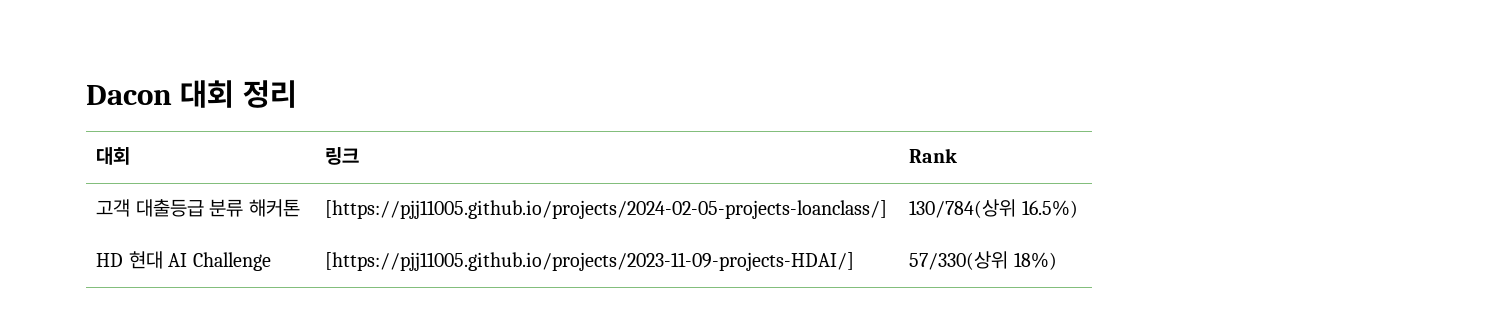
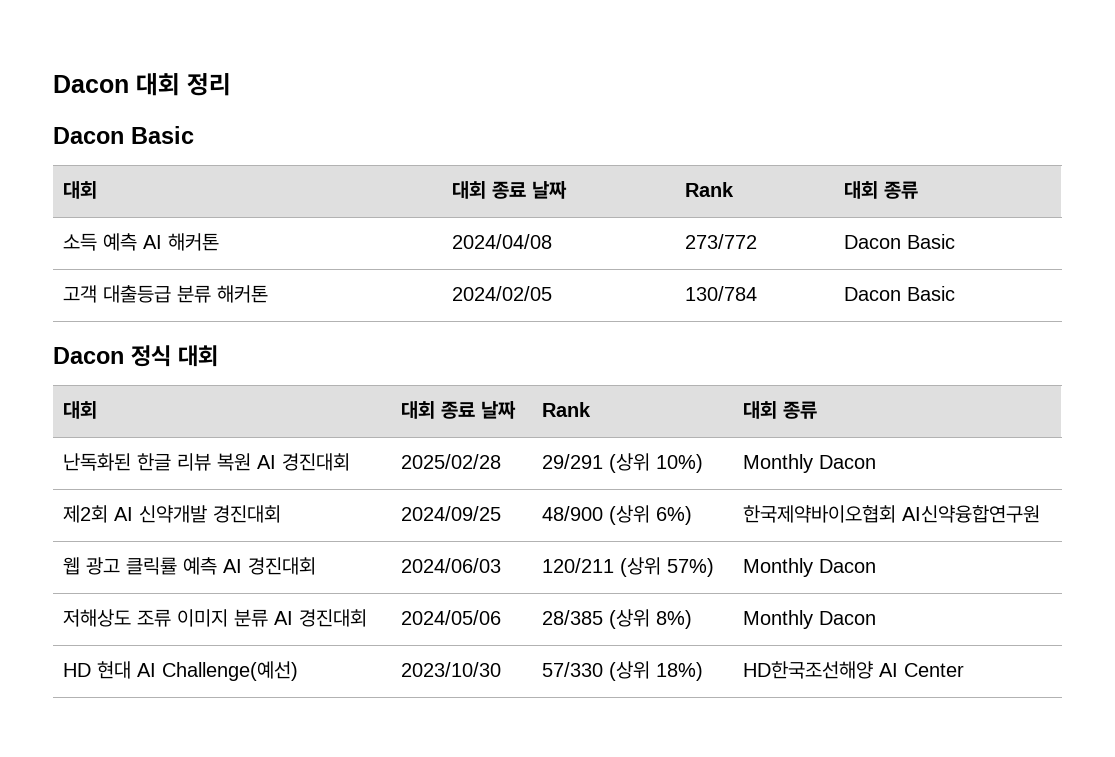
[96,147,131,165] [325,147,360,165] [909,148,958,163] [96,199,300,217] [325,200,888,219] [909,199,1078,218] [96,251,271,271] [325,252,855,271] [909,251,1057,270] // 대회 | 링크 | Rank // 고객 대출등급 분류 해커톤 | [https://pjj11005.github.io/projects/2024-02-05-projects-loanclass/] | 130/784(상위 16.5%) // HD 현대 AI Challenge | [https://pjj11005.github.io/projects/2023-11-09-projects-HDAI/] | 57/330(상위 18%) -> [53,126,194,144] [63,181,98,199] [452,181,568,199] [685,182,735,197] [844,181,919,199] [63,233,220,251] [452,234,553,249] [685,234,758,249] [844,234,956,249] [63,285,269,303] [452,286,553,301] [685,286,758,301] [844,286,956,301] [53,345,218,367] [63,401,98,419] [401,401,517,419] [542,402,592,417] [743,401,818,419] [63,453,351,471] [401,454,502,469] [542,453,704,473] [743,454,877,473] [63,505,282,523] [401,506,502,521] [542,505,693,525] [743,505,1041,523] [63,557,317,575] [401,558,502,573] [542,557,715,577] [743,558,877,577] [63,609,368,627] [401,610,502,625] [542,609,693,629] [743,610,877,629] [63,661,299,681] [401,662,502,677] [542,661,704,681] [743,661,965,679] // Dacon Basic // 대회 | 대회 종료 날짜 | Rank | 대회 종류 // 소득 예측 AI 해커톤 | 2024/04/08 | 273/772 | Dacon Basic // 고객 대출등급 분류 해커톤 | 2024/02/05 | 130/784 | Dacon Basic // Dacon 정식 대회 // 대회 | 대회 종료 날짜 | Rank | 대회 종류 // 난독화된 한글 리뷰 복원 AI 경진대회 | 2025/02/28 | 29/291 (상위 10%) | Monthly Dacon // 제2회 AI 신약개발 경진대회 | 2024/09/25 | 48/900 (상위 6%) | 한국제약바이오협회 AI신약융합연구원 // 웹 광고 클릭률 예측 AI 경진대회 | 2024/06/03 | 120/211 (상위 57%) | Monthly Dacon // 저해상도 조류 이미지 분류 AI 경진대회 | 2024/05/06 | 28/385 (상위 8%) | Monthly Dacon // HD 현대 AI Challenge(예선) | 2023/10/30 | 57/330 (상위 18%) | HD한국조선해양 AI Center

